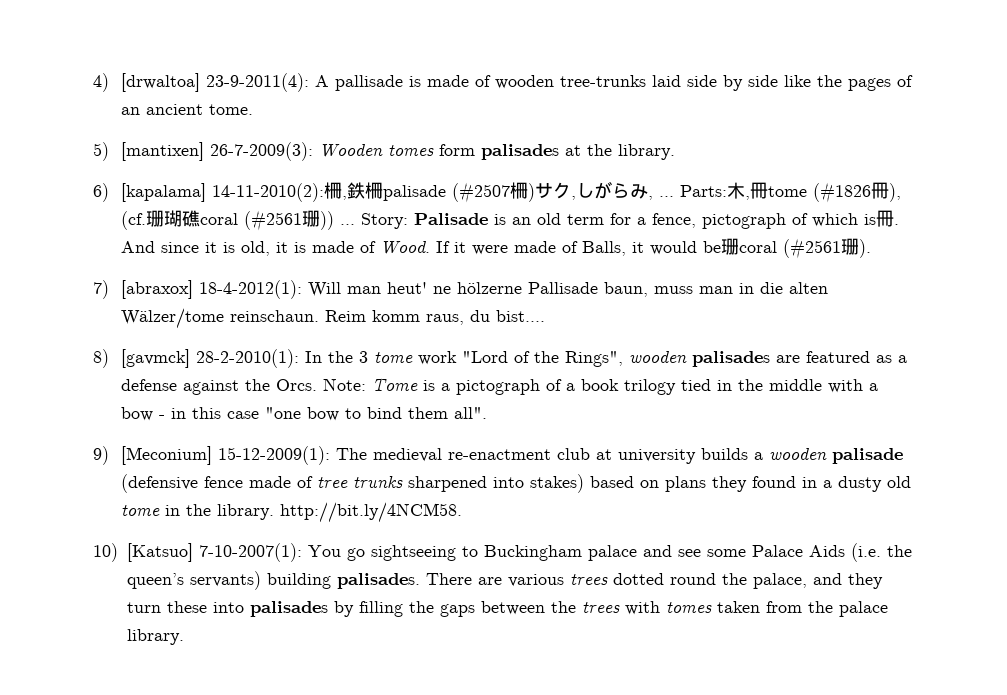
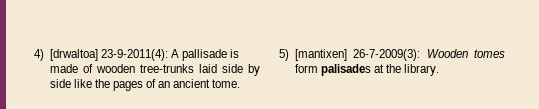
[93,181,901,203] [120,210,899,231] [120,238,871,259] [93,280,828,299] [120,308,545,329] [93,349,907,368] [120,378,878,395] [120,407,487,421] [93,446,903,465] [120,474,911,493] [120,502,462,523] [93,543,912,562] [127,571,883,590] [127,601,888,617] [127,629,184,645] // 6) [kapalama] 14-11-2010(2):柵,鉄柵palisade (#2507柵)サク,しがらみ, ... Parts:木,冊tome (#1826冊), (cf.珊瑚礁coral (#2561珊)) ... Story: Palisade is an old term for a fence, pictograph of which is冊. And since it is old, it is made of Wood. If it were made of Balls, it would be珊coral (#2561珊). // 7) [abraxox] 18-4-2012(1): Will man heut' ne hölzerne Pallisade baun, muss man in die alten Wälzer/tome reinschaun. Reim komm raus, du bist.... // 8) [gavmck] 28-2-2010(1): In the 3 tome work "Lord of the Rings", wooden palisades are featured as a defense against the Orcs. Note: Tome is a pictograph of a book trilogy tied in the middle with a bow - in this case "one bow to bind them all". // 9) [Meconium] 15-12-2009(1): The medieval re-enactment club at university builds a wooden palisade (defensive fence made of tree trunks sharpened into stakes) based on plans they found in a dusty old tome in the library. http://bit.ly/4NCM58. // 10) [Katsuo] 7-10-2007(1): You go sightseeing to Buckingham palace and see some Palace Aids (i.e. the queen’s servants) building palisades. There are various trees dotted round the palace, and they turn these into palisades by filling the gaps between the trees with tomes taken from the palace library. -> (440, 70) none

